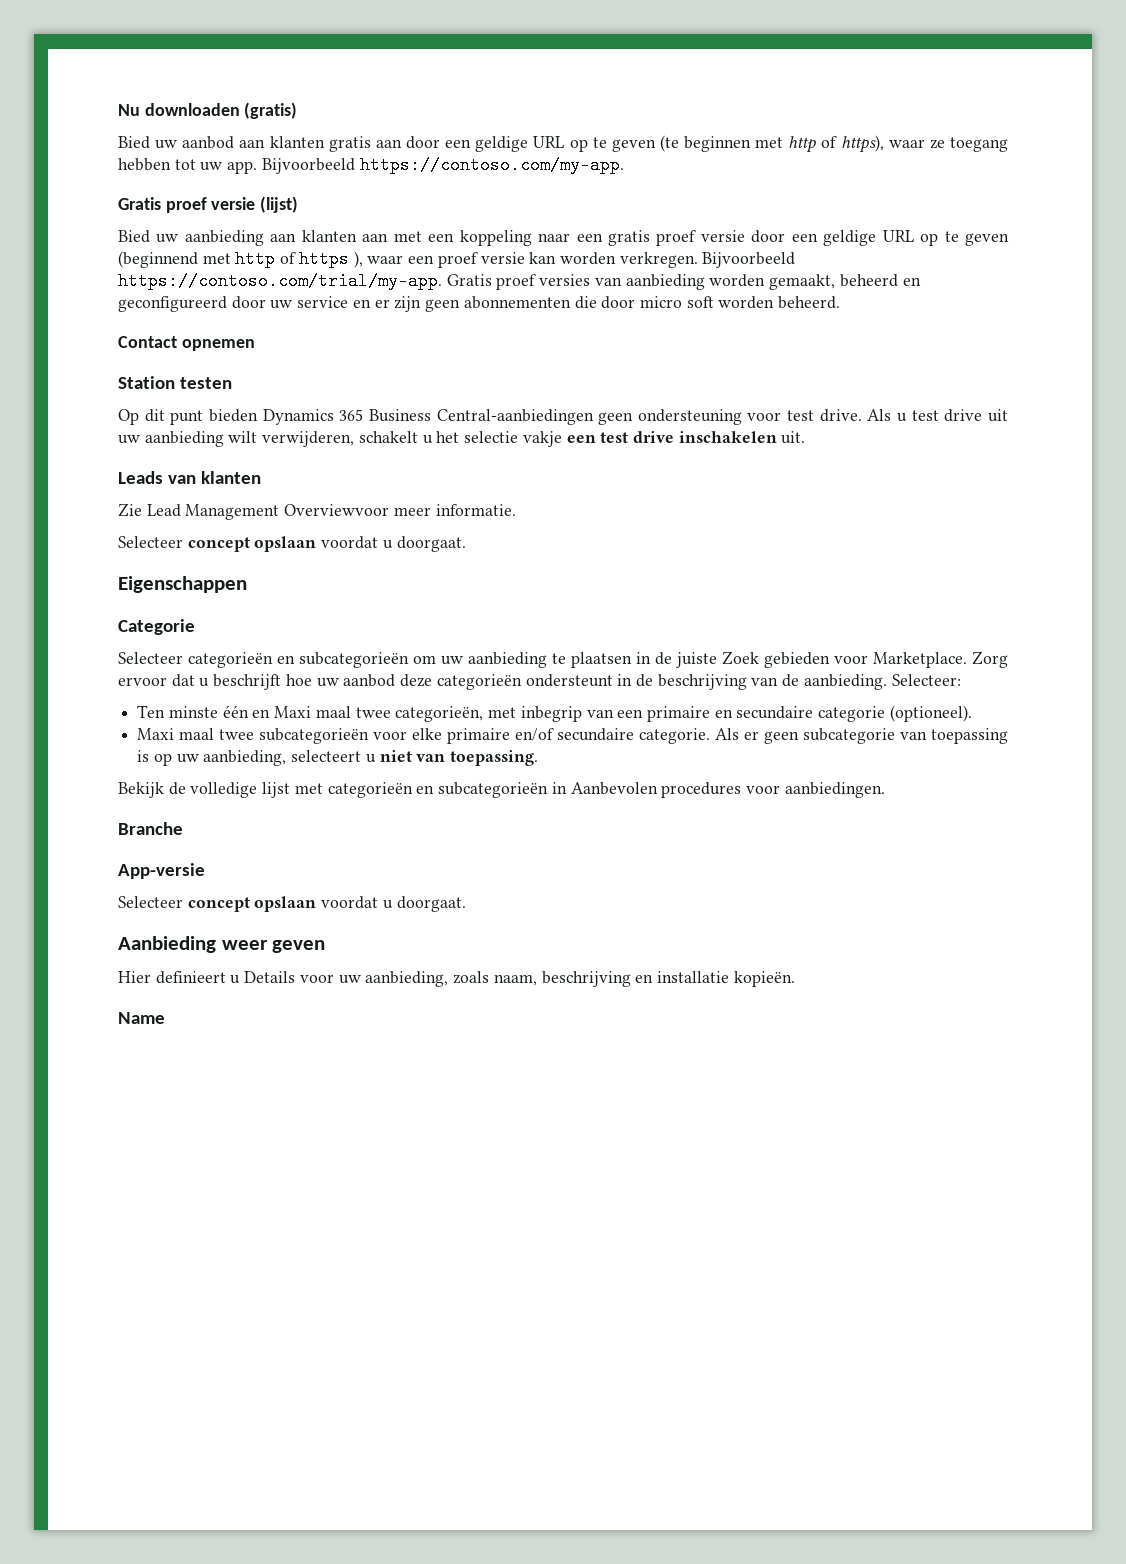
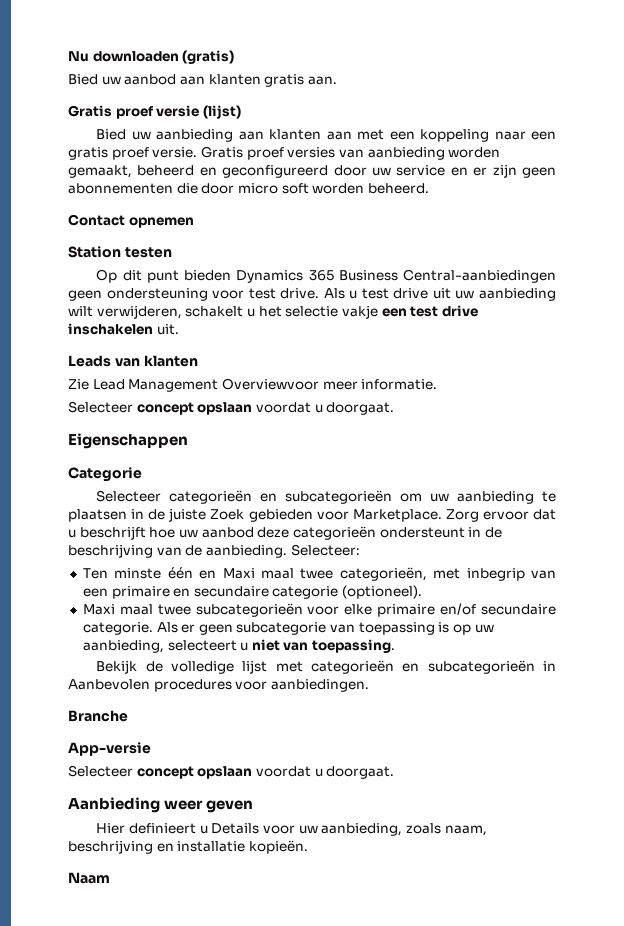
[375,135,1008,153] [118,156,624,174] aan door een geldige URL op te geven (te beginnen met http of https), waar ze toegang hebben tot uw app. Bijvoorbeeld https://contoso.com/my-app. -> [307,76,337,85] aan.
[700,230,1010,246] [118,250,796,268] [118,272,442,290] versie door een geldige URL op te geven (beginnend met http of https ), waar een proef versie kan worden verkregen. Bijvoorbeeld https://contoso.com/trial/my-app. -> [152,147,198,158] versie.
[118,1012,165,1024] Name -> [68,872,110,884] Naam

